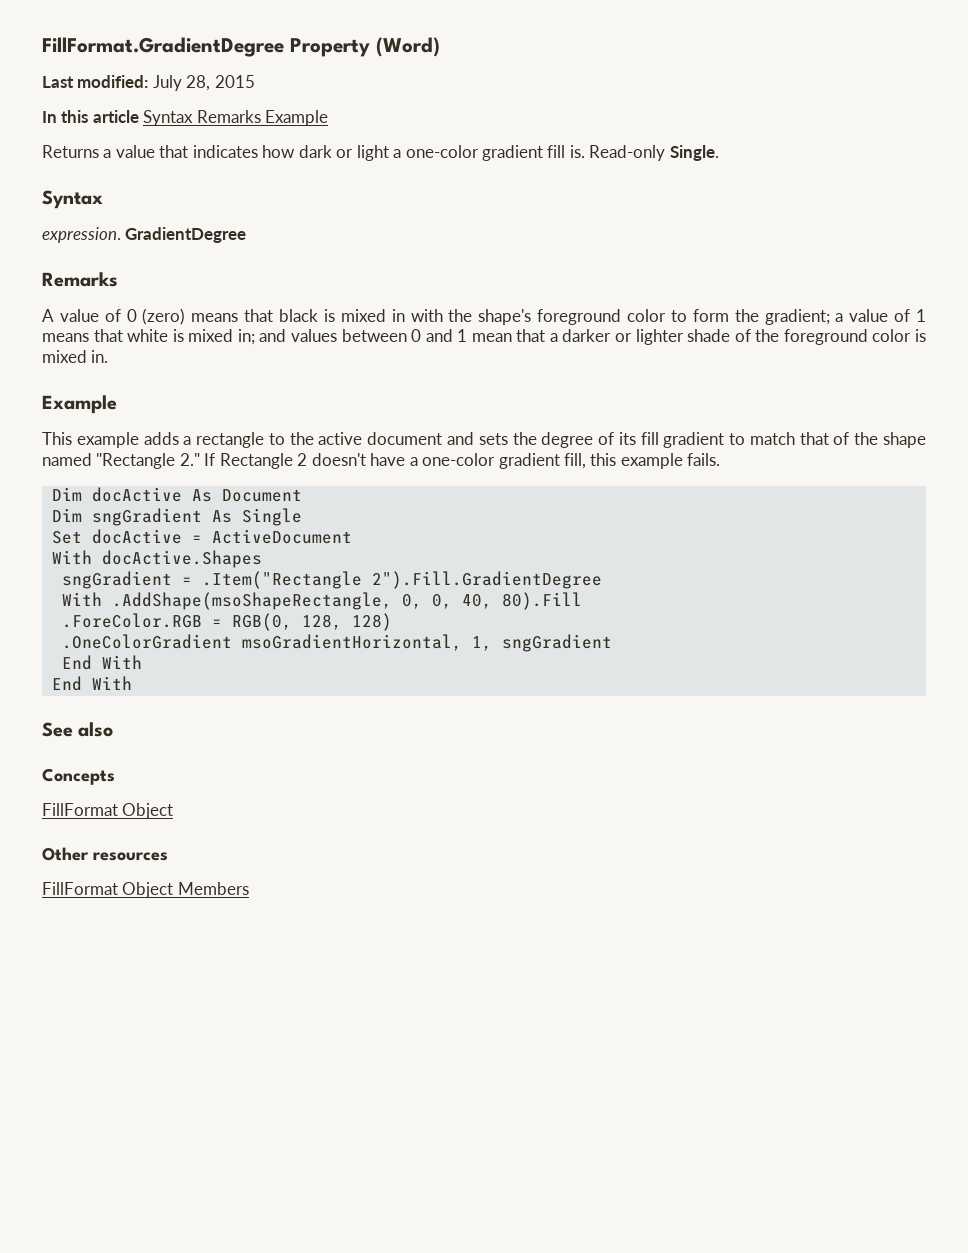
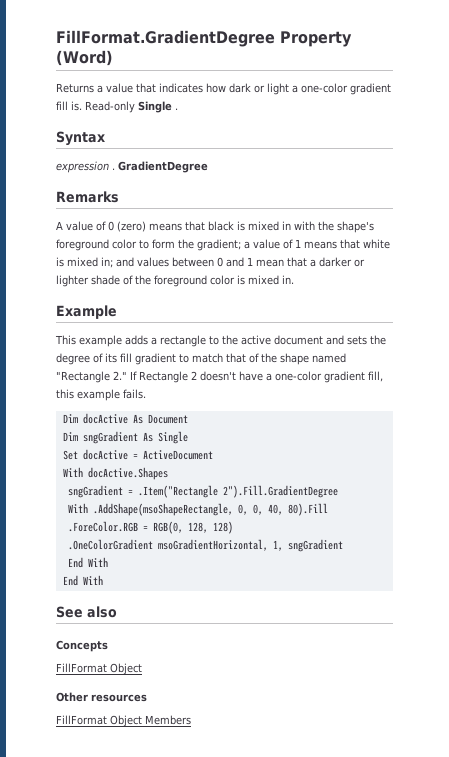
[42,75,255,91] [42,110,329,126] // Last modified: July 28, 2015 // In this article Syntax Remarks Example -> (113, 58) none
[669,145,719,161] Single. -> [138,101,178,113] Single .
[42,227,121,243] expression. -> [56,161,115,173] expression .

